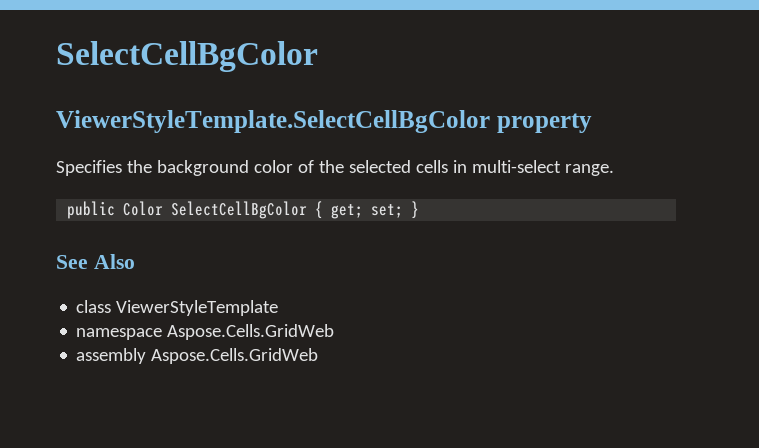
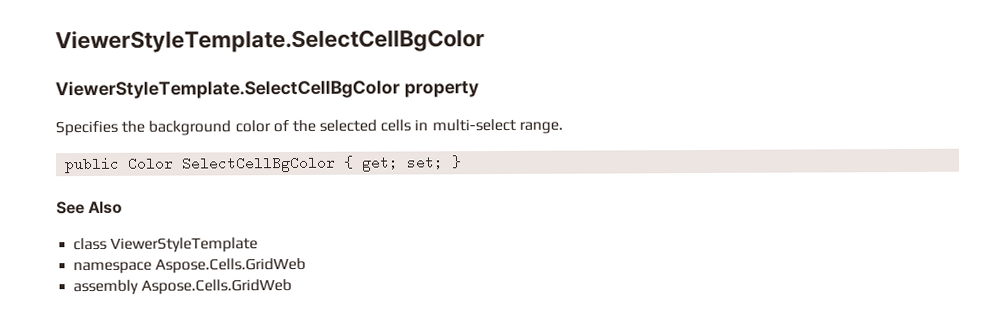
[56,41,318,72] SelectCellBgColor -> [55,29,485,54] ViewerStyleTemplate.SelectCellBgColor

